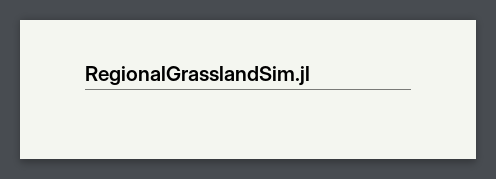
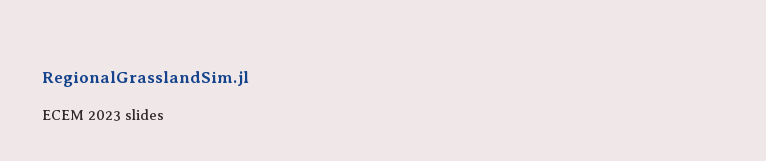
(310, 76) none -> [42,109,164,121] // ECEM 2023 slides

